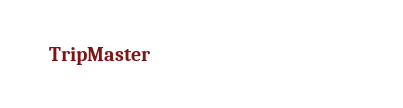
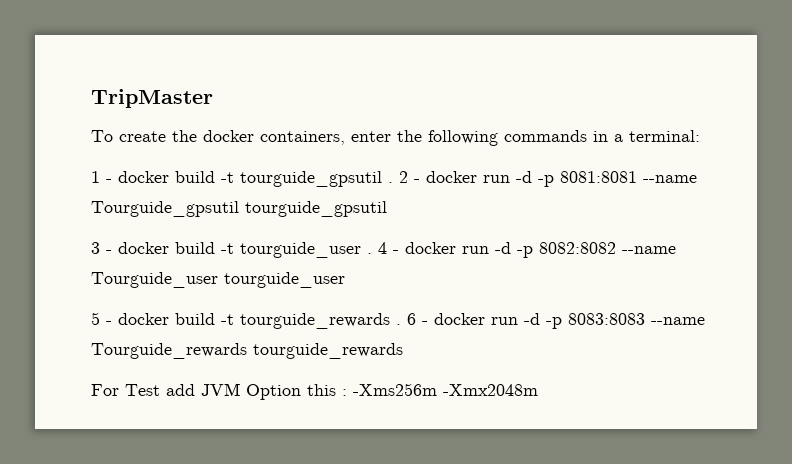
(151, 56) none -> [91,130,700,146] [91,171,697,187] [91,201,387,217] [91,242,676,258] [91,272,345,288] [91,312,705,329] [91,343,403,359] [91,383,538,400] // To create the docker containers, enter the following commands in a terminal: // 1 - docker build -t tourguide_gpsutil . 2 - docker run -d -p 8081:8081 --name Tourguide_gpsutil tourguide_gpsutil // 3 - docker build -t tourguide_user . 4 - docker run -d -p 8082:8082 --name Tourguide_user tourguide_user // 5 - docker build -t tourguide_rewards . 6 - docker run -d -p 8083:8083 --name Tourguide_rewards tourguide_rewards // For Test add JVM Option this : -Xms256m -Xmx2048m

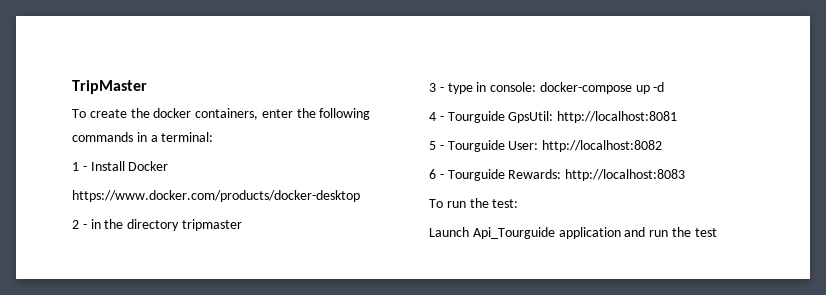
[118,171,697,187] [91,201,387,217] [91,242,676,258] [91,272,345,288] [91,312,705,329] [91,343,403,359] [91,383,538,400] docker build -t tourguide_gpsutil . 2 - docker run -d -p 8081:8081 --name Tourguide_gpsutil tourguide_gpsutil // 3 - docker build -t tourguide_user . 4 - docker run -d -p 8082:8082 --name Tourguide_user tourguide_user // 5 - docker build -t tourguide_rewards . 6 - docker run -d -p 8083:8083 --name Tourguide_rewards tourguide_rewards // For Test add JVM Option this : -Xms256m -Xmx2048m -> [90,161,169,171] [72,190,360,202] [72,219,242,231] [429,82,665,94] [429,111,678,123] [429,140,663,152] [429,169,686,181] [429,198,519,208] [429,227,717,239] Install Docker // https://www.docker.com/products/docker-desktop // 2 - in the directory tripmaster // 3 - type in console: docker-compose up -d // 4 - Tourguide GpsUtil: http://localhost:8081 // 5 - Tourguide User: http://localhost:8082 // 6 - Tourguide Rewards: http://localhost:8083 // To run the test: // Launch Api_Tourguide application and run the test

